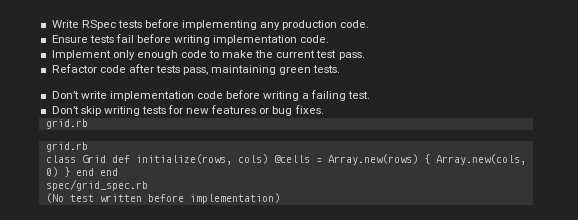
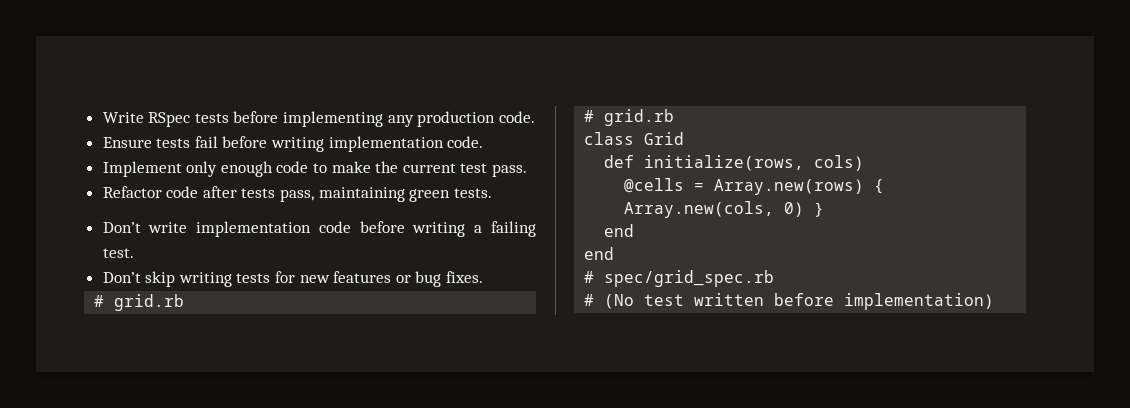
[45,119,88,129] grid.rb // -> [94,294,185,311] [584,110,595,122] # grid.rb // #
(106, 159) none -> (685, 138) //
(268, 159) none -> (865, 163) //
[75,168,118,176] end end // -> [604,224,635,237] [584,247,615,260] [584,271,595,283] // end // end // #
(148, 185) none -> [584,294,595,306] #

